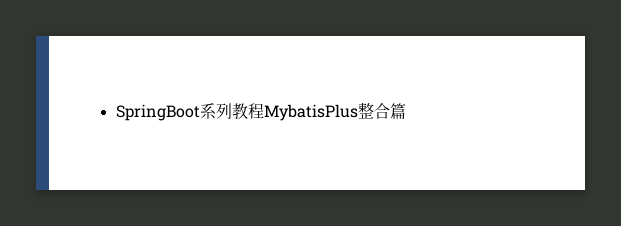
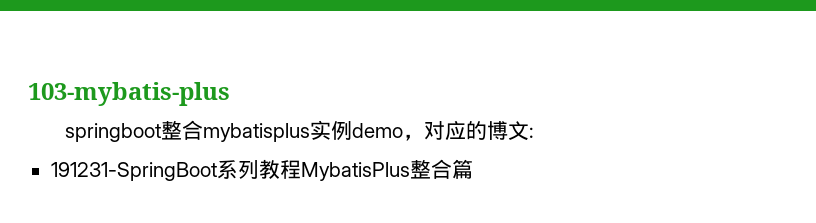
[115,104,200,121] SpringBoot -> [28,82,230,106] [65,120,535,142] [50,162,217,181] 103-mybatis-plus // springboot整合mybatisplus实例demo，对应的博文: // 191231-SpringBoot

